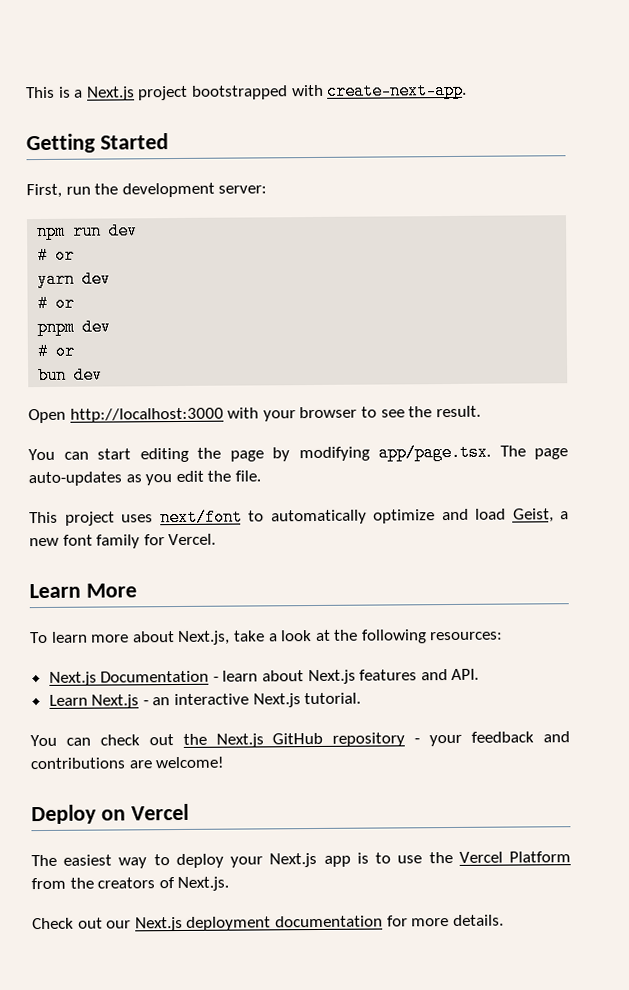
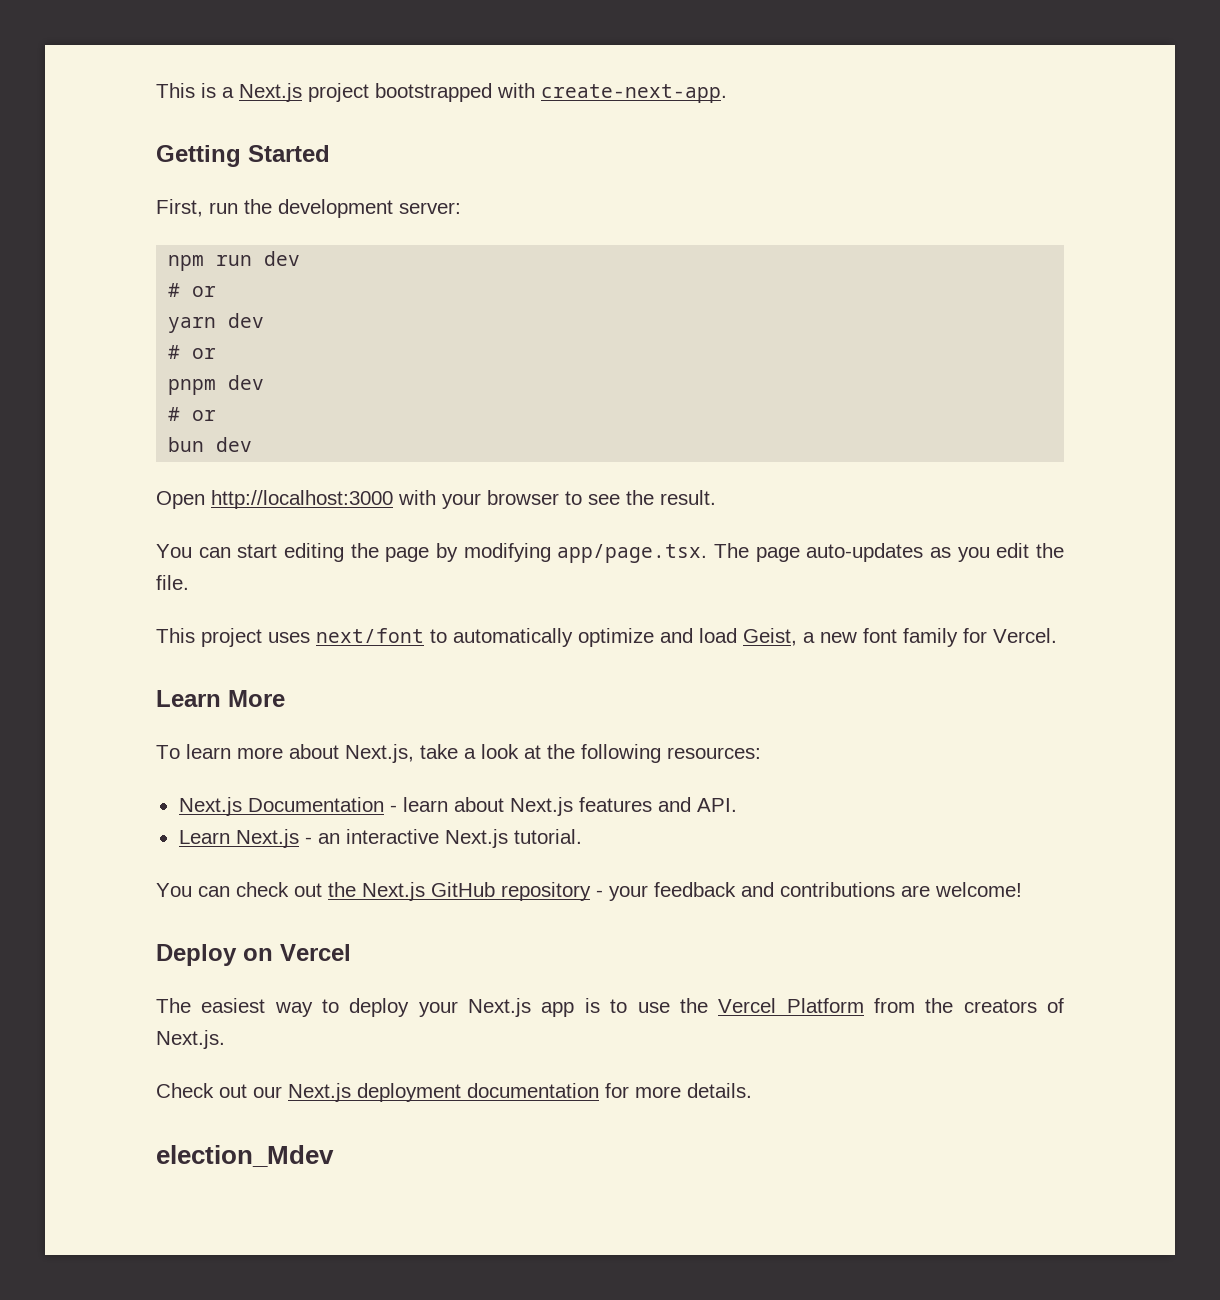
(504, 920) none -> [156,1145,334,1167] // election_Mdev

